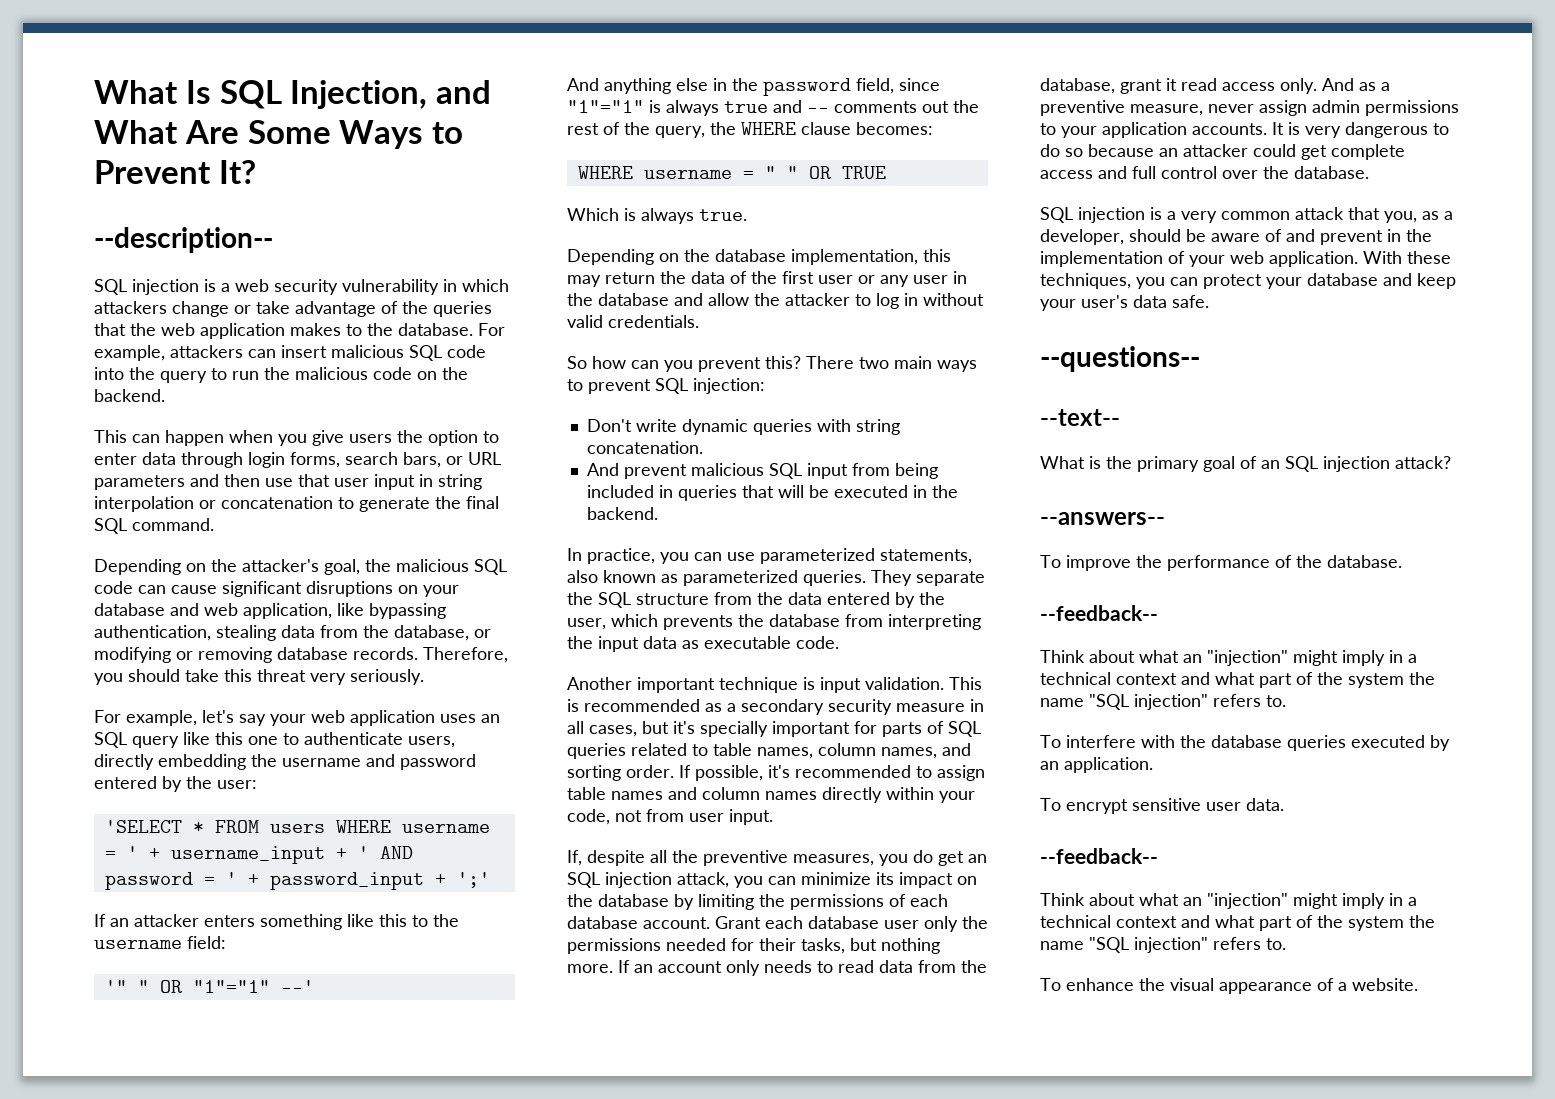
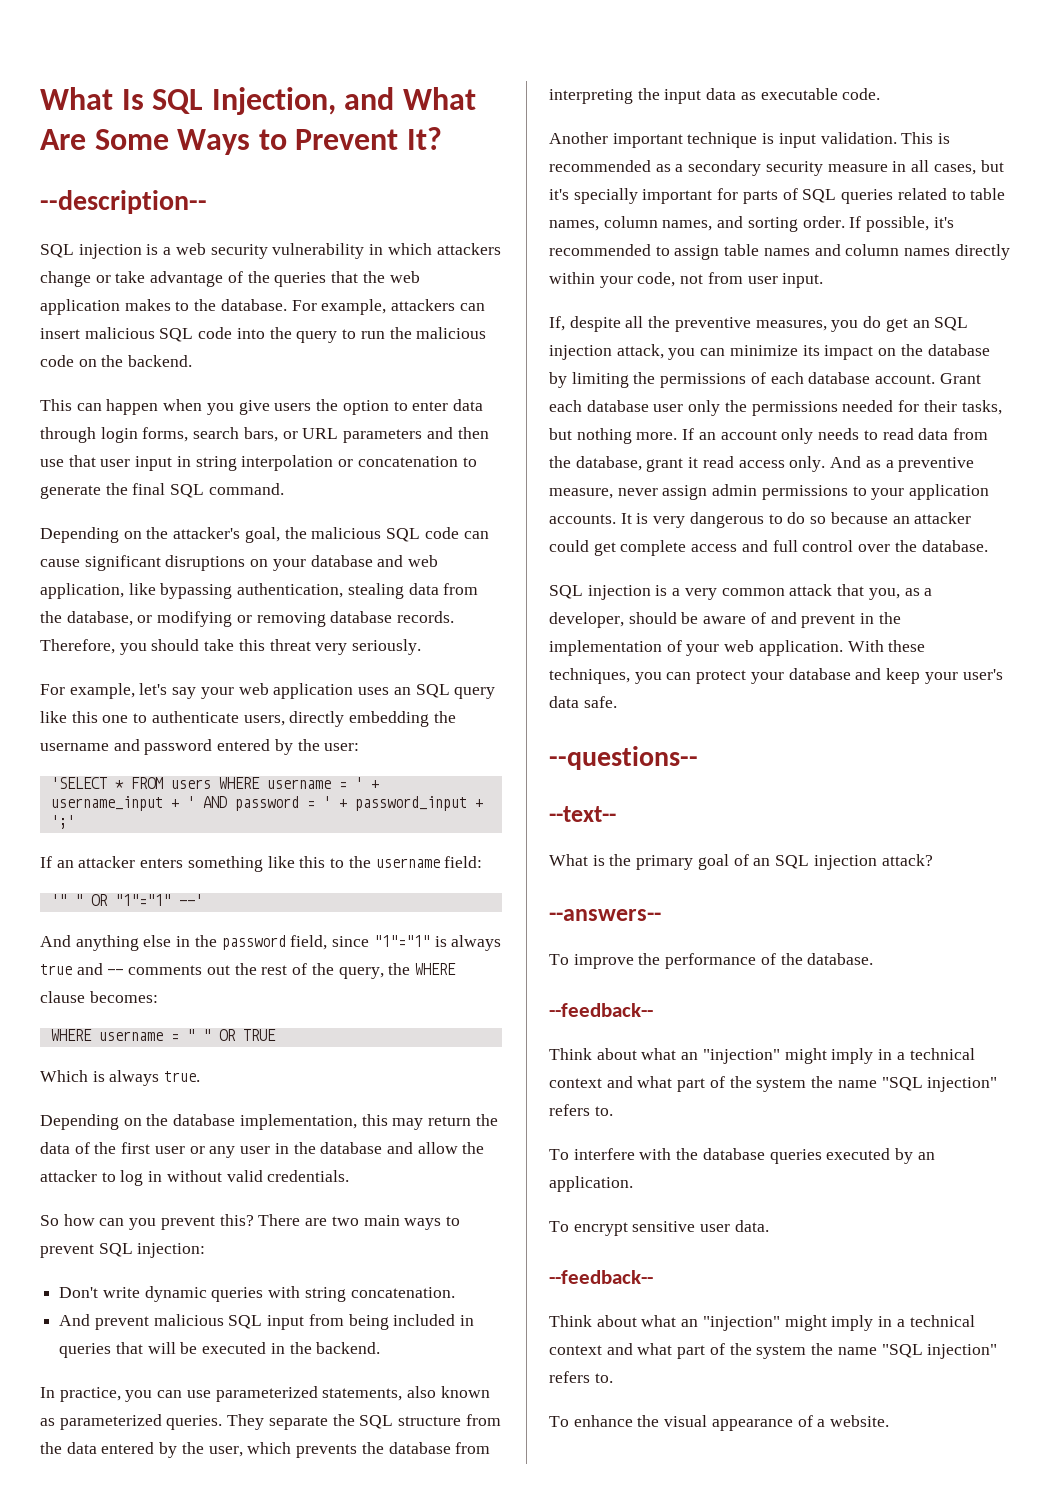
(854, 362) none -> [305,1218,328,1226] are

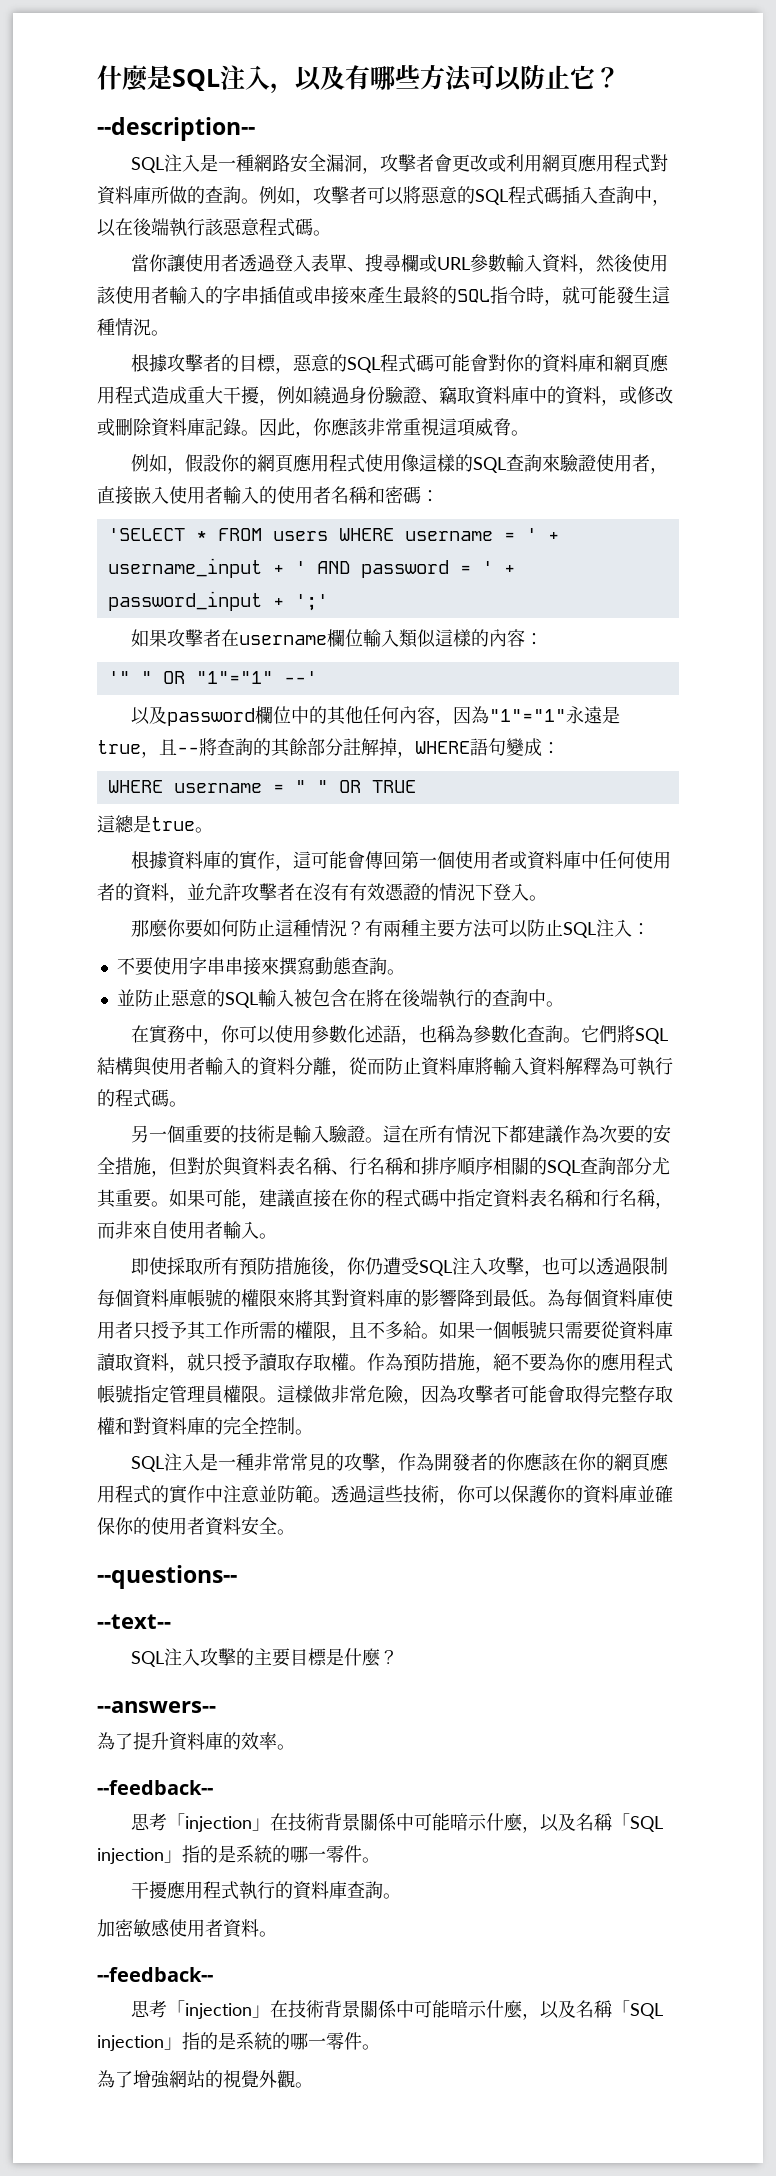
[40,87,476,115] [40,127,442,155] [40,190,207,214] [40,243,501,259] [40,271,420,287] [40,299,485,315] [40,327,487,343] [40,355,193,367] [40,399,483,415] [40,427,489,443] [40,455,477,471] [40,483,284,499] [40,527,489,543] [40,555,439,571] [40,583,479,599] [40,611,455,627] [40,639,422,655] [40,683,496,699] [40,711,456,727] [40,739,360,755] What Is SQL Injection, and What Are Some Ways to Prevent It? // --description-- // SQL injection is a web security vulnerability in which attackers change or take advantage of the queries that the web application makes to the database. For example, attackers can insert malicious SQL code into the query to run the malicious code on the backend. // This can happen when you give users the option to enter data through login forms, search bars, or URL parameters and then use that user input in string interpolation or concatenation to generate the final SQL command. // Depending on the attacker's goal, the malicious SQL code can cause significant disruptions on your database and web application, like bypassing authentication, stealing data from the database, or modifying or removing database records. Therefore, you should take this threat very seriously. // For example, let's say your web application uses an SQL query like this one to authenticate users, directly embedding the username and password entered by the user: -> [97,65,620,94] [97,117,255,141] [131,153,669,174] [97,186,670,206] [97,218,331,237] [131,254,669,274] [97,285,670,306] [97,318,169,336] [131,354,670,374] [97,386,673,406] [97,418,529,438] [131,454,669,474] [97,486,439,505] 什麼是SQL注入，以及有哪些方法可以防止它？ // --description-- // SQL注入是一種網路安全漏洞，攻擊者會更改或利用網頁應用程式對資料庫所做的查詢。例如，攻擊者可以將惡意的SQL程式碼插入查詢中，以在後端執行該惡意程式碼。 // 當你讓使用者透過登入表單、搜尋欄或URL參數輸入資料，然後使用該使用者輸入的字串插值或串接來產生最終的SQL指令時，就可能發生這種情況。 // 根據攻擊者的目標，惡意的SQL程式碼可能會對你的資料庫和網頁應用程式造成重大干擾，例如繞過身份驗證、竊取資料庫中的資料，或修改或刪除資料庫記錄。因此，你應該非常重視這項威脅。 // 例如，假設你的網頁應用程式使用像這樣的SQL查詢來驗證使用者，直接嵌入使用者輸入的使用者名稱和密碼：
[40,856,483,872] If an attacker enters something like this to the username field: -> [131,629,544,648] 如果攻擊者在username欄位輸入類似這樣的內容：
[40,935,502,951] [40,963,456,979] [40,991,158,1003] And anything else in the password field, since "1"="1" is always true and -- comments out the rest of the query, the WHERE clause becomes: -> [131,706,621,726] [97,738,560,758] 以及password欄位中的其他任何內容，因為"1"="1"永遠是true，且--將查詢的其餘部分註解掉，WHERE語句變成：
[40,1070,201,1086] [40,1114,498,1130] [40,1142,485,1158] [40,1170,350,1186] [40,1214,460,1230] [40,1243,206,1258] [59,1286,455,1302] [59,1314,475,1330] [59,1342,381,1358] [40,1386,490,1402] [40,1414,501,1430] [40,1442,491,1458] [549,88,881,104] [549,132,951,148] [549,160,1004,176] [549,188,1006,204] [549,216,954,232] [549,244,1010,260] [549,272,824,288] [549,316,969,332] [549,344,990,360] [549,372,981,388] [549,400,1002,416] [549,428,988,444] [549,456,975,472] [549,484,990,500] [549,512,972,528] [549,540,988,556] [549,584,933,600] [549,612,901,628] [549,640,926,656] [549,668,1003,684] [549,696,617,708] [549,746,698,770] [549,806,616,822] [549,854,933,870] [549,909,661,921] [549,953,874,969] [549,1003,653,1017] [549,1048,975,1064] [549,1076,998,1092] [549,1104,613,1116] [549,1148,935,1164] [549,1176,633,1192] [549,1220,769,1236] [549,1270,653,1284] [549,1315,975,1331] [549,1343,998,1359] [549,1371,613,1383] [549,1415,890,1431] Which is always true. // Depending on the database implementation, this may return the data of the first user or any user in the database and allow the attacker to log in without valid credentials. // So how can you prevent this? There are two main ways to prevent SQL injection: // Don't write dynamic queries with string concatenation. // And prevent malicious SQL input from being included in queries that will be executed in the backend. // In practice, you can use parameterized statements, also known as parameterized queries. They separate the SQL structure from the data entered by the user, which prevents the database from interpreting the input data as executable code. // Another important technique is input validation. This is recommended as a secondary security measure in all cases, but it's specially important for parts of SQL queries related to table names, column names, and sorting order. If possible, it's recommended to assign table names and column names directly within your code, not from user input. // If, despite all the preventive measures, you do get an SQL injection attack, you can minimize its impact on the database by limiting the permissions of each database account. Grant each database user only the permissions needed for their tasks, but nothing more. If an account only needs to read data from the database, grant it read access only. And as a preventive measure, never assign admin permissions to your application accounts. It is very dangerous to do so because an attacker could get complete access and full control over the database. // SQL injection is a very common attack that you, as a developer, should be aware of and prevent in the implementation of your web application. With these techniques, you can protect your database and keep your user's data safe. // --questions-- // --text-- // What is the primary goal of an SQL injection attack? // --answers-- // To improve the performance of the database. // --feedback-- // Think about what an "injection" might imply in a technical context and what part of the system the name "SQL injection" refers to. // To interfere with the database queries executed by an application. // To encrypt sensitive user data. // --feedback-- // Think about what an "injection" might imply in a technical context and what part of the system the name "SQL injection" refers to. // To enhance the visual appearance of a website. -> [97,815,213,833] [131,851,672,871] [97,883,547,903] [131,919,651,938] [116,956,405,976] [116,989,564,1008] [131,1025,669,1045] [97,1056,673,1077] [97,1089,187,1108] [131,1124,672,1144] [97,1156,670,1177] [97,1188,673,1209] [97,1221,277,1239] [131,1257,669,1277] [97,1289,673,1308] [97,1321,673,1341] [97,1353,673,1373] [97,1384,673,1405] [97,1416,313,1436] [131,1453,670,1473] [97,1485,673,1505] [97,1516,295,1536] [97,1565,237,1589] [97,1614,171,1629] [131,1648,399,1667] [97,1701,216,1713] [97,1732,295,1751] [97,1780,213,1795] [131,1813,664,1833] [97,1845,380,1864] [131,1881,402,1900] [97,1919,277,1938] [97,1967,213,1982] [131,2000,664,2020] [97,2032,380,2051] [97,2070,313,2089] 這總是true。 // 根據資料庫的實作，這可能會傳回第一個使用者或資料庫中任何使用者的資料，並允許攻擊者在沒有有效憑證的情況下登入。 // 那麼你要如何防止這種情況？有兩種主要方法可以防止SQL注入： // 不要使用字串串接來撰寫動態查詢。 // 並防止惡意的SQL輸入被包含在將在後端執行的查詢中。 // 在實務中，你可以使用參數化述語，也稱為參數化查詢。它們將SQL結構與使用者輸入的資料分離，從而防止資料庫將輸入資料解釋為可執行的程式碼。 // 另一個重要的技術是輸入驗證。這在所有情況下都建議作為次要的安全措施，但對於與資料表名稱、行名稱和排序順序相關的SQL查詢部分尤其重要。如果可能，建議直接在你的程式碼中指定資料表名稱和行名稱，而非來自使用者輸入。 // 即使採取所有預防措施後，你仍遭受SQL注入攻擊，也可以透過限制每個資料庫帳號的權限來將其對資料庫的影響降到最低。為每個資料庫使用者只授予其工作所需的權限，且不多給。如果一個帳號只需要從資料庫讀取資料，就只授予讀取存取權。作為預防措施，絕不要為你的應用程式帳號指定管理員權限。這樣做非常危險，因為攻擊者可能會取得完整存取權和對資料庫的完全控制。 // SQL注入是一種非常常見的攻擊，作為開發者的你應該在你的網頁應用程式的實作中注意並防範。透過這些技術，你可以保護你的資料庫並確保你的使用者資料安全。 // --questions-- // --text-- // SQL注入攻擊的主要目標是什麼？ // --answers-- // 為了提升資料庫的效率。 // --feedback-- // 思考「injection」在技術背景關係中可能暗示什麼，以及名稱「SQL injection」指的是系統的哪一零件。 // 干擾應用程式執行的資料庫查詢。 // 加密敏感使用者資料。 // --feedback-- // 思考「injection」在技術背景關係中可能暗示什麼，以及名稱「SQL injection」指的是系統的哪一零件。 // 為了增強網站的視覺外觀。

